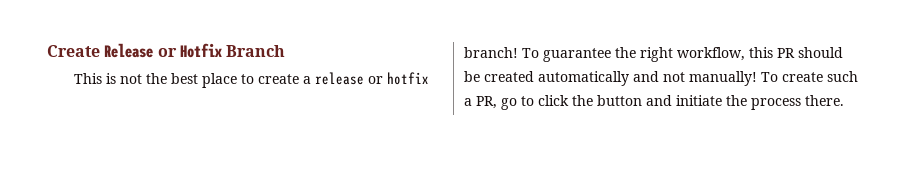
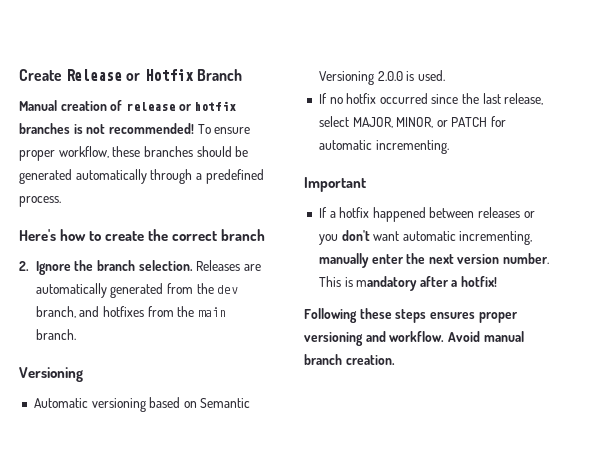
[74,72,430,88] [464,47,843,62] [464,71,858,86] [464,95,844,110] This is not the best place to create a release or hotfix branch! To guarantee the right workflow, this PR should be created automatically and not manually! To create such a PR, go to click the button and initiate the process there. -> [19,100,237,111] [19,123,251,134] [19,146,249,161] [19,169,264,184] [19,196,61,207] [19,229,266,241] [19,260,261,275] [35,283,239,298] [35,306,226,318] [35,329,76,340] [19,367,83,382] [33,397,251,412] [318,70,445,85] [318,93,544,105] [318,116,507,128] [318,140,449,154] [304,177,366,192] [318,207,535,222] [318,230,533,245] [318,253,550,268] [318,276,498,291] [304,308,518,323] [304,331,524,346] [304,354,395,365] Manual creation of release or hotfix branches is not recommended! To ensure proper workflow, these branches should be generated automatically through a predefined process. // Here's how to create the correct branch // 2. Ignore the branch selection. Releases are automatically generated from the dev branch, and hotfixes from the main branch. // Versioning // Automatic versioning based on Semantic Versioning 2.0.0 is used. // If no hotfix occurred since the last release, select MAJOR, MINOR, or PATCH for automatic incrementing. // Important // If a hotfix happened between releases or you don't want automatic incrementing, manually enter the next version number. This is mandatory after a hotfix! // Following these steps ensures proper versioning and workflow. Avoid manual branch creation.

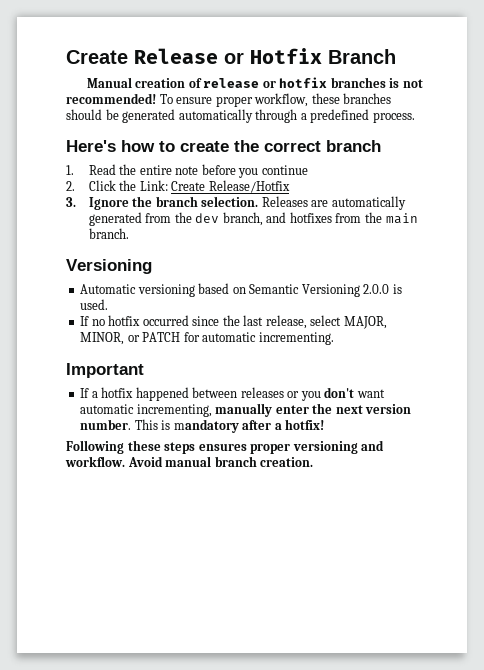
[19,261,29,271] 2. -> [66,164,308,178] [66,180,290,193] [66,197,76,207] 1. Read the entire note before you continue // 2. Click the Link: Create Release/Hotfix // 3.

